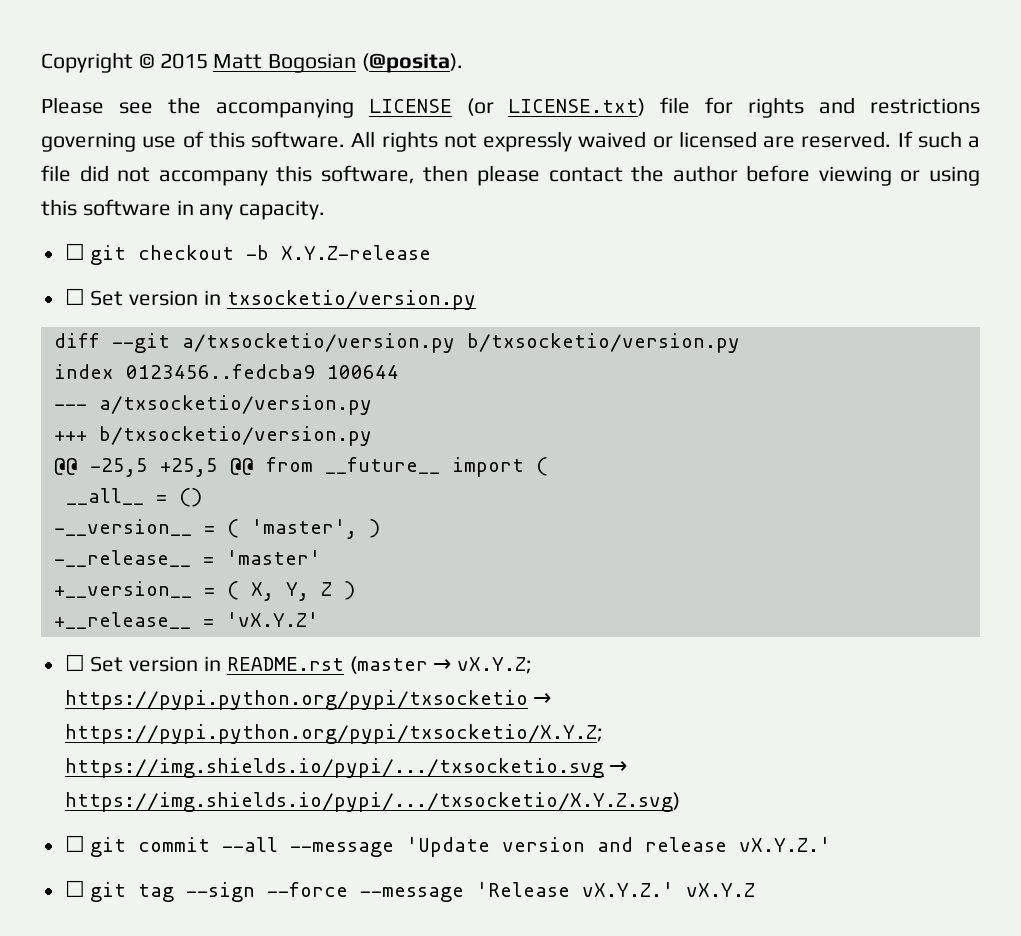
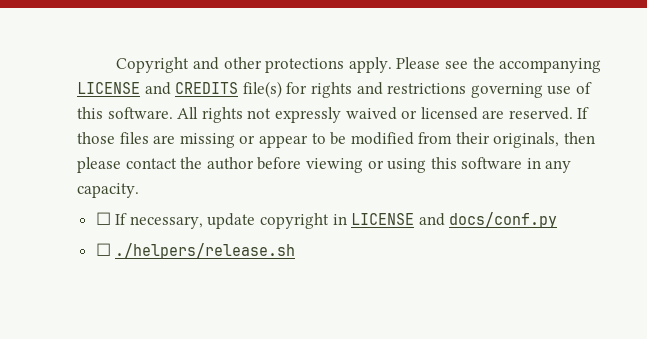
[138,53,464,73] © 2015 Matt Bogosian (@posita). // -> [192,57,392,73] and other protections apply.
[466,97,691,116] (or LICENSE.txt) file -> [144,81,282,98] and CREDITS file(s)
[917,131,980,148] [41,165,415,186] such a file did not accompany this software, -> [77,132,560,148] those files are missing or appear to be modified from their originals,
[90,245,432,265] [64,288,476,310] [53,333,740,353] [53,364,399,379] [53,395,372,415] [53,426,372,446] [53,457,548,477] [65,488,202,507] [53,519,380,539] [53,550,321,567] [53,581,355,601] [53,612,319,629] [64,654,533,674] [64,690,552,710] [64,724,603,744] [64,758,628,778] [64,792,680,812] [64,835,832,857] [64,880,756,902] git checkout -b X.Y.Z-release // ☐ Set version in txsocketio/version.py // diff --git a/txsocketio/version.py b/txsocketio/version.py // index 0123456..fedcba9 100644 // --- a/txsocketio/version.py // +++ b/txsocketio/version.py // @@ -25,5 +25,5 @@ from __future__ import ( // __all__ = () // -__version__ = ( 'master', ) // -__release__ = 'master' // +__version__ = ( X, Y, Z ) // +__release__ = 'vX.Y.Z' // ☐ Set version in README.rst (master → vX.Y.Z; https://pypi.python.org/pypi/txsocketio → https://pypi.python.org/pypi/txsocketio/X.Y.Z; https://img.shields.io/pypi/.../txsocketio.svg → https://img.shields.io/pypi/.../txsocketio/X.Y.Z.svg) // ☐ git commit --all --message 'Update version and release vX.Y.Z.' // ☐ git tag --sign --force --message 'Release vX.Y.Z.' vX.Y.Z -> [115,212,558,229] [95,243,296,259] If necessary, update copyright in LICENSE and docs/conf.py // ☐ ./helpers/release.sh

